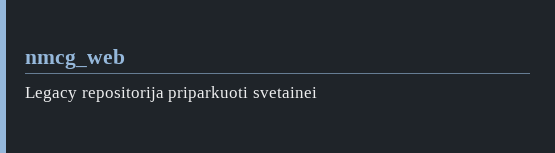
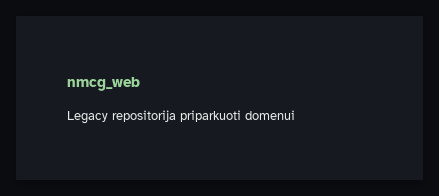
[252,87,317,98] svetainei -> [245,110,295,120] domenui

